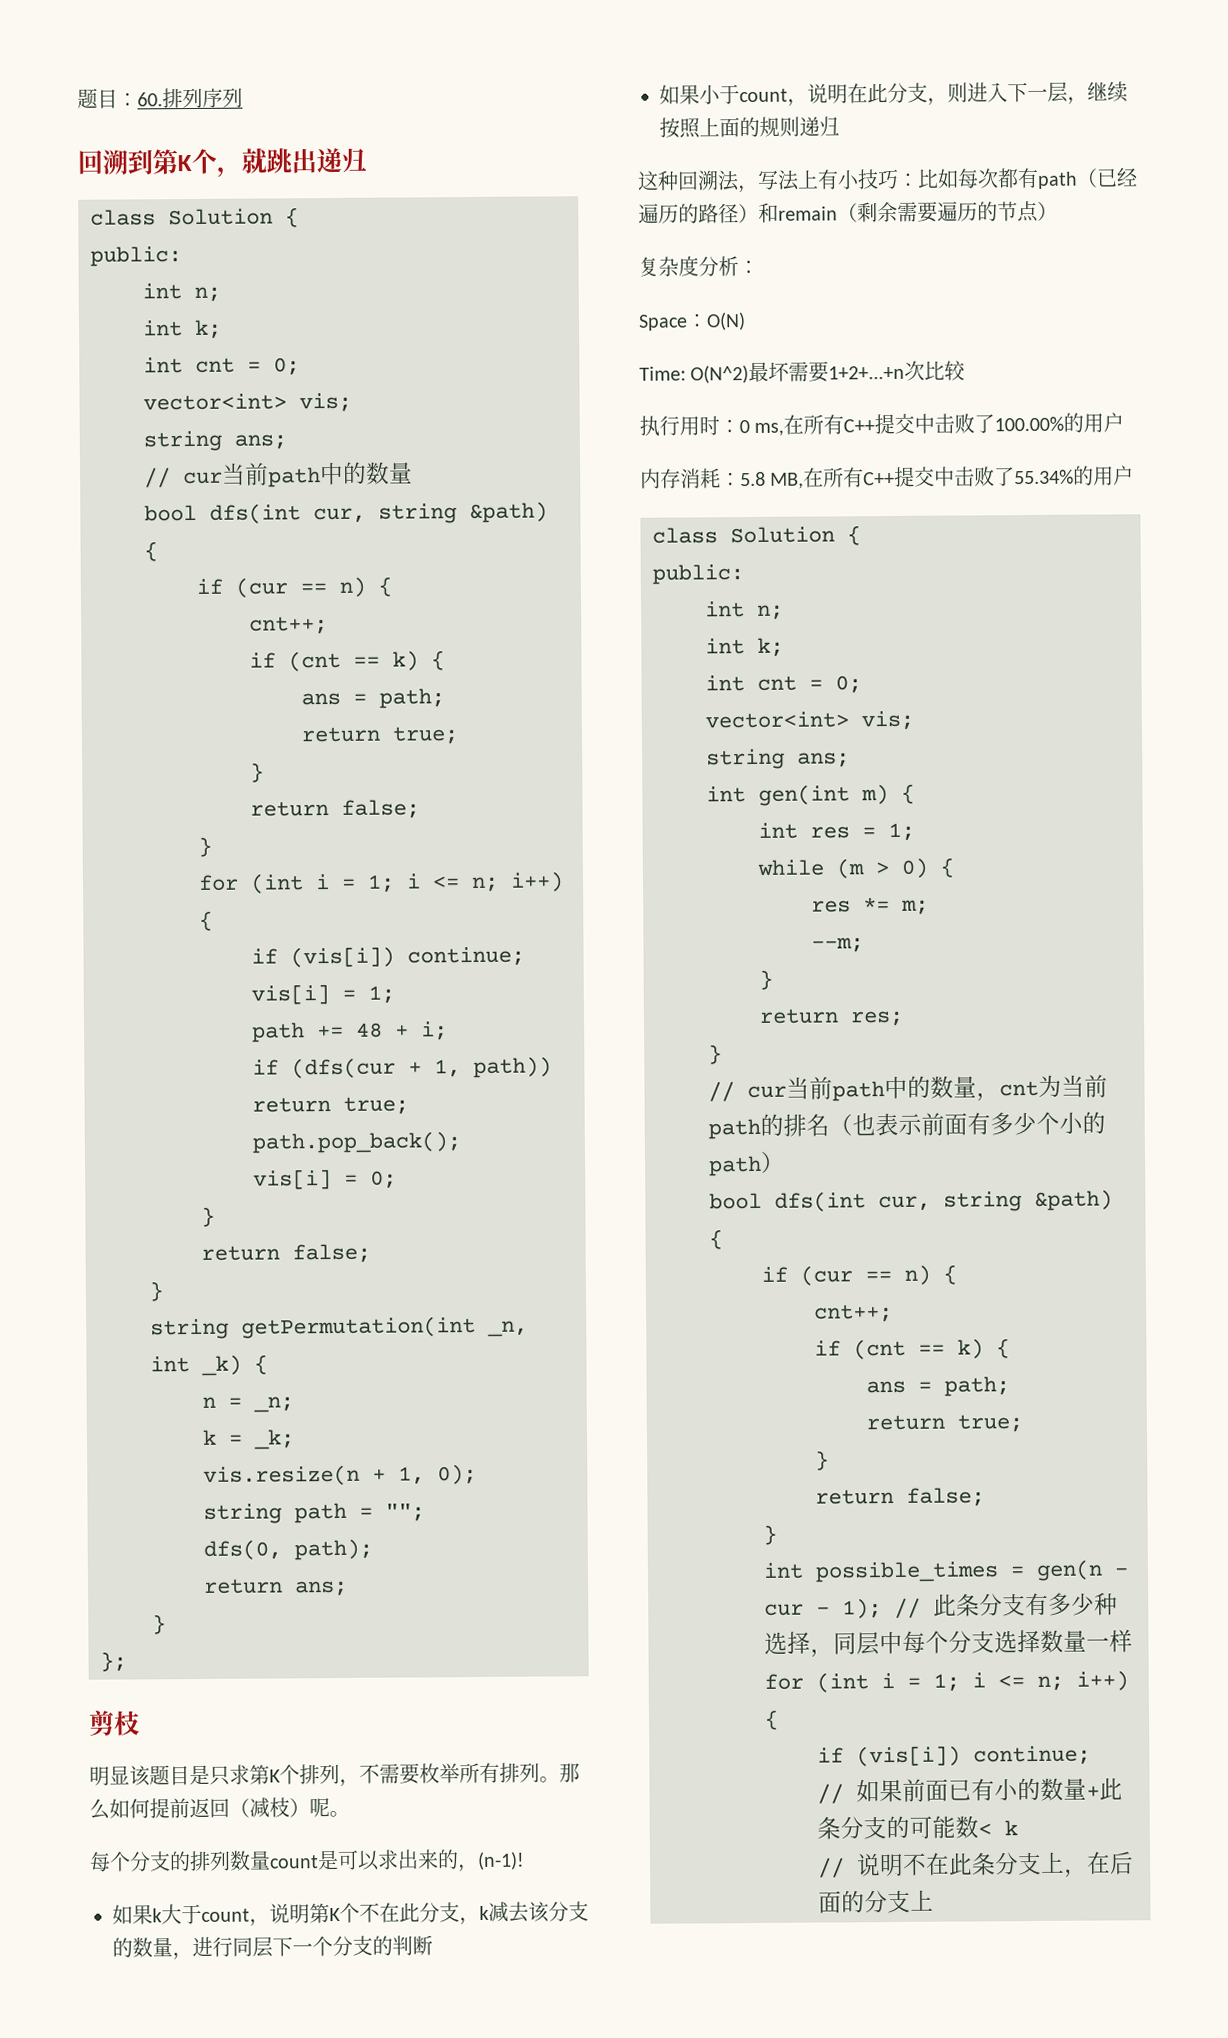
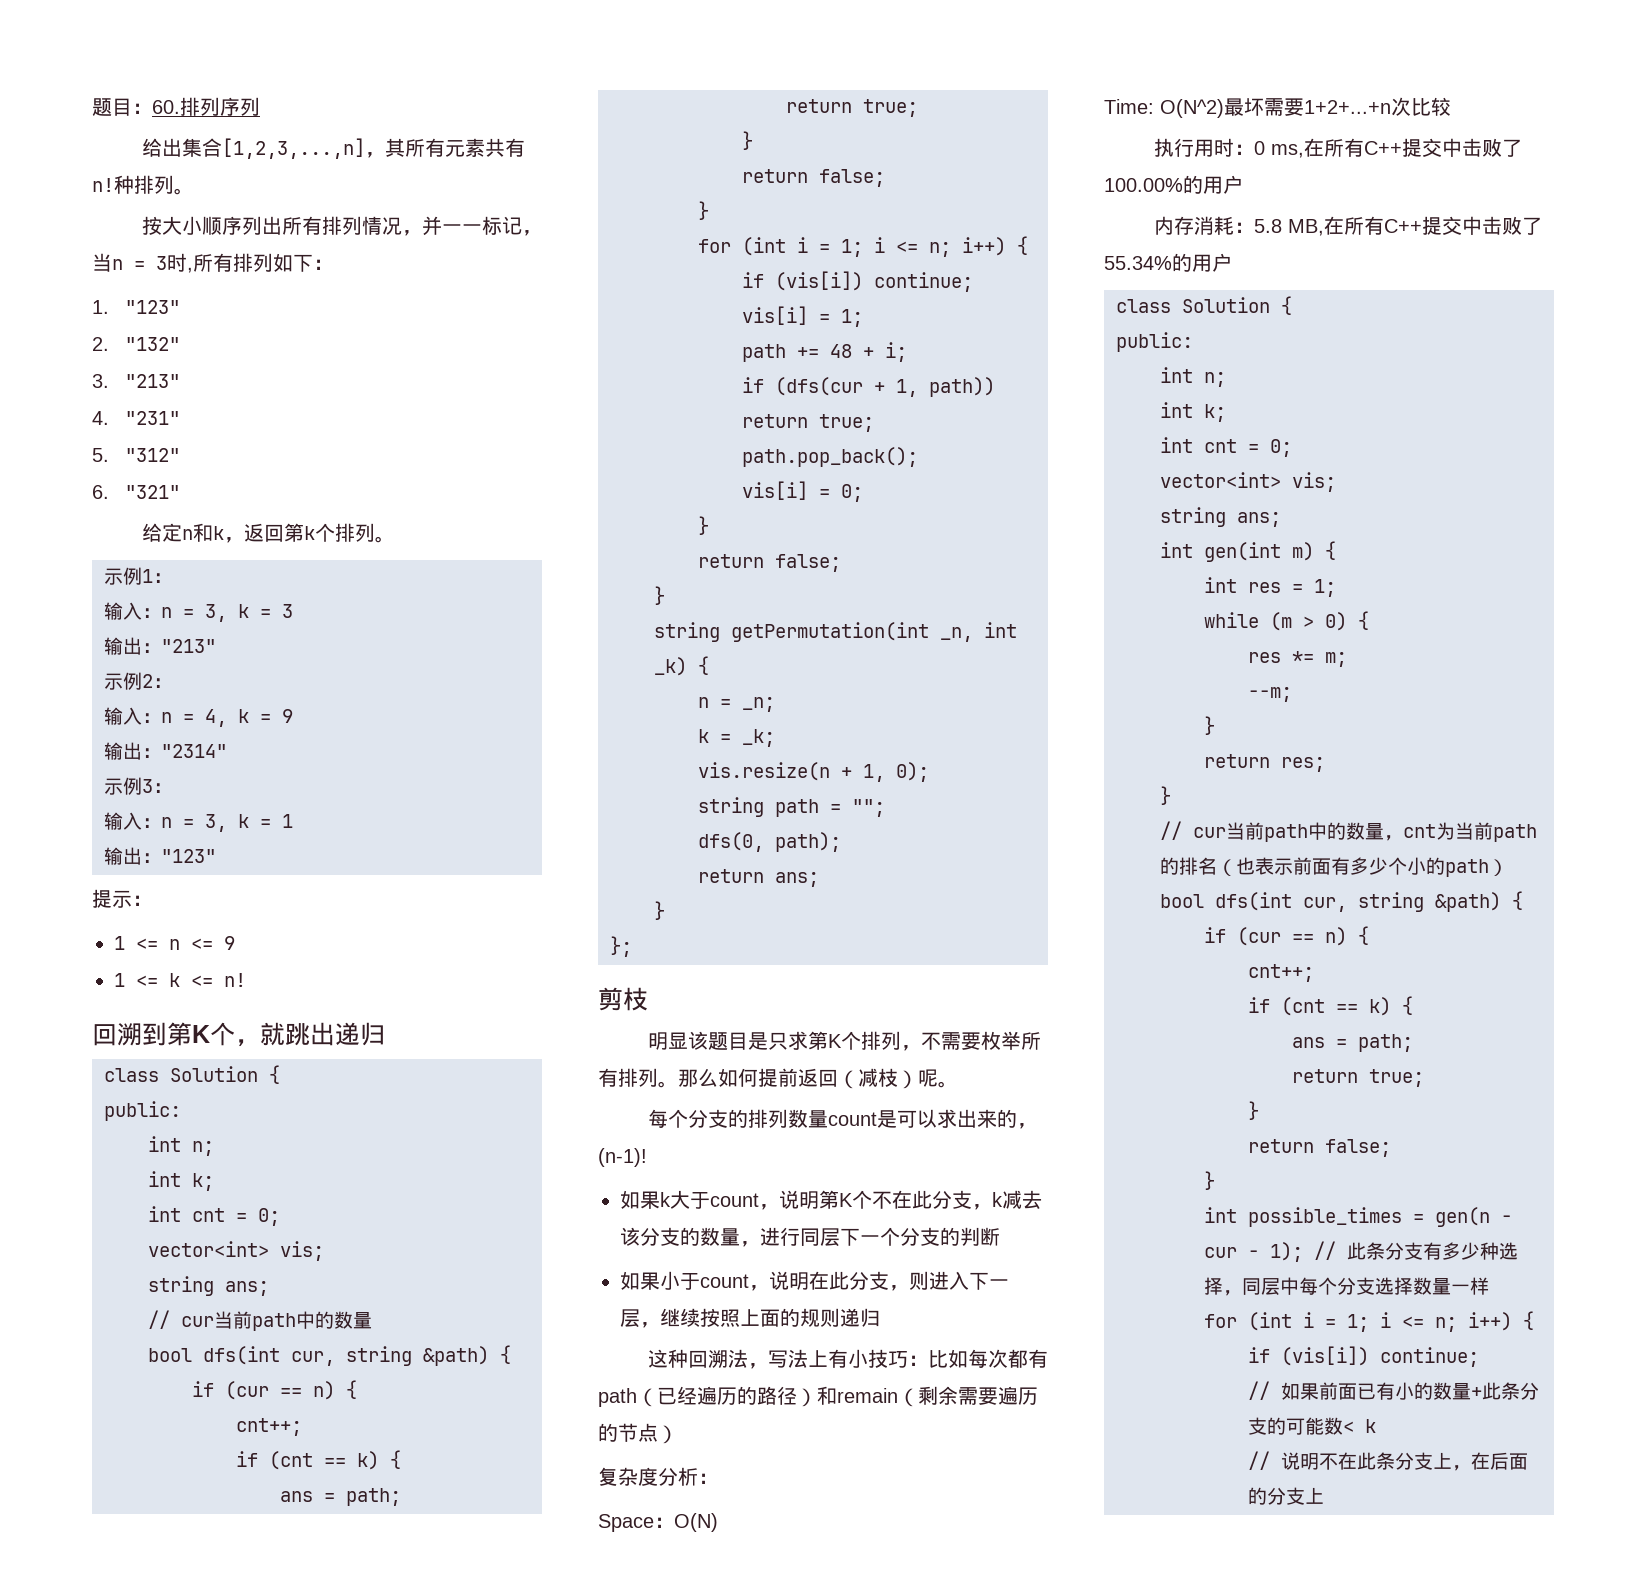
(243, 97) none -> [141,138,525,159] [92,175,194,195] [141,216,542,236] [92,253,333,273] [92,300,180,314] [92,337,180,351] [92,374,180,388] [92,411,180,425] [92,448,180,462] [92,485,180,499] [141,523,395,543] [104,567,172,585] [104,602,293,622] [104,637,216,655] [104,672,172,690] [104,707,293,727] [104,742,227,760] [104,777,172,795] [104,812,293,832] [104,847,216,865] [92,889,152,908] [114,936,235,950] [114,973,246,987] // 给出集合[1,2,3,...,n]，其所有元素共有n!种排列。 // 按大小顺序列出所有排列情况，并一一标记，当n = 3时,所有排列如下： // 1. "123" // 2. "132" // 3. "213" // 4. "231" // 5. "312" // 6. "321" // 给定n和k，返回第k个排列。 // 示例1： // 输入：n = 3, k = 3 // 输出："213" // 示例2： // 输入：n = 4, k = 9 // 输出："2314" // 示例3： // 输入：n = 3, k = 1 // 输出："123" // 提示： // 1 <= n <= 9 // 1 <= k <= n!

